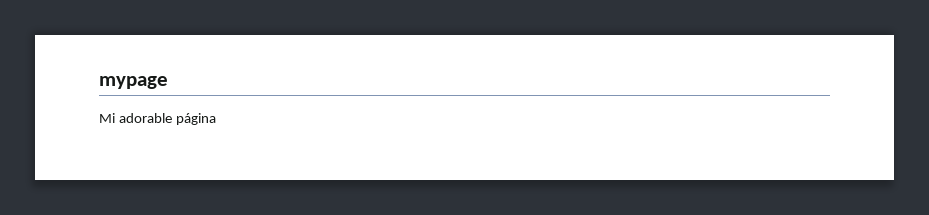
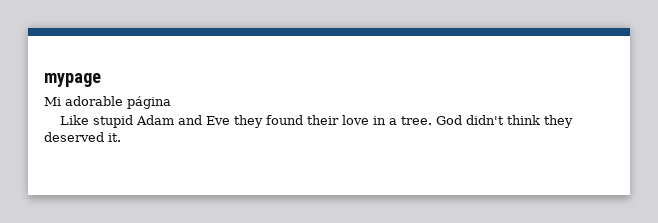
(216, 119) none -> [60,115,574,128] [44,132,121,142] // Like stupid Adam and Eve they found their love in a tree. God didn't think they deserved it.

